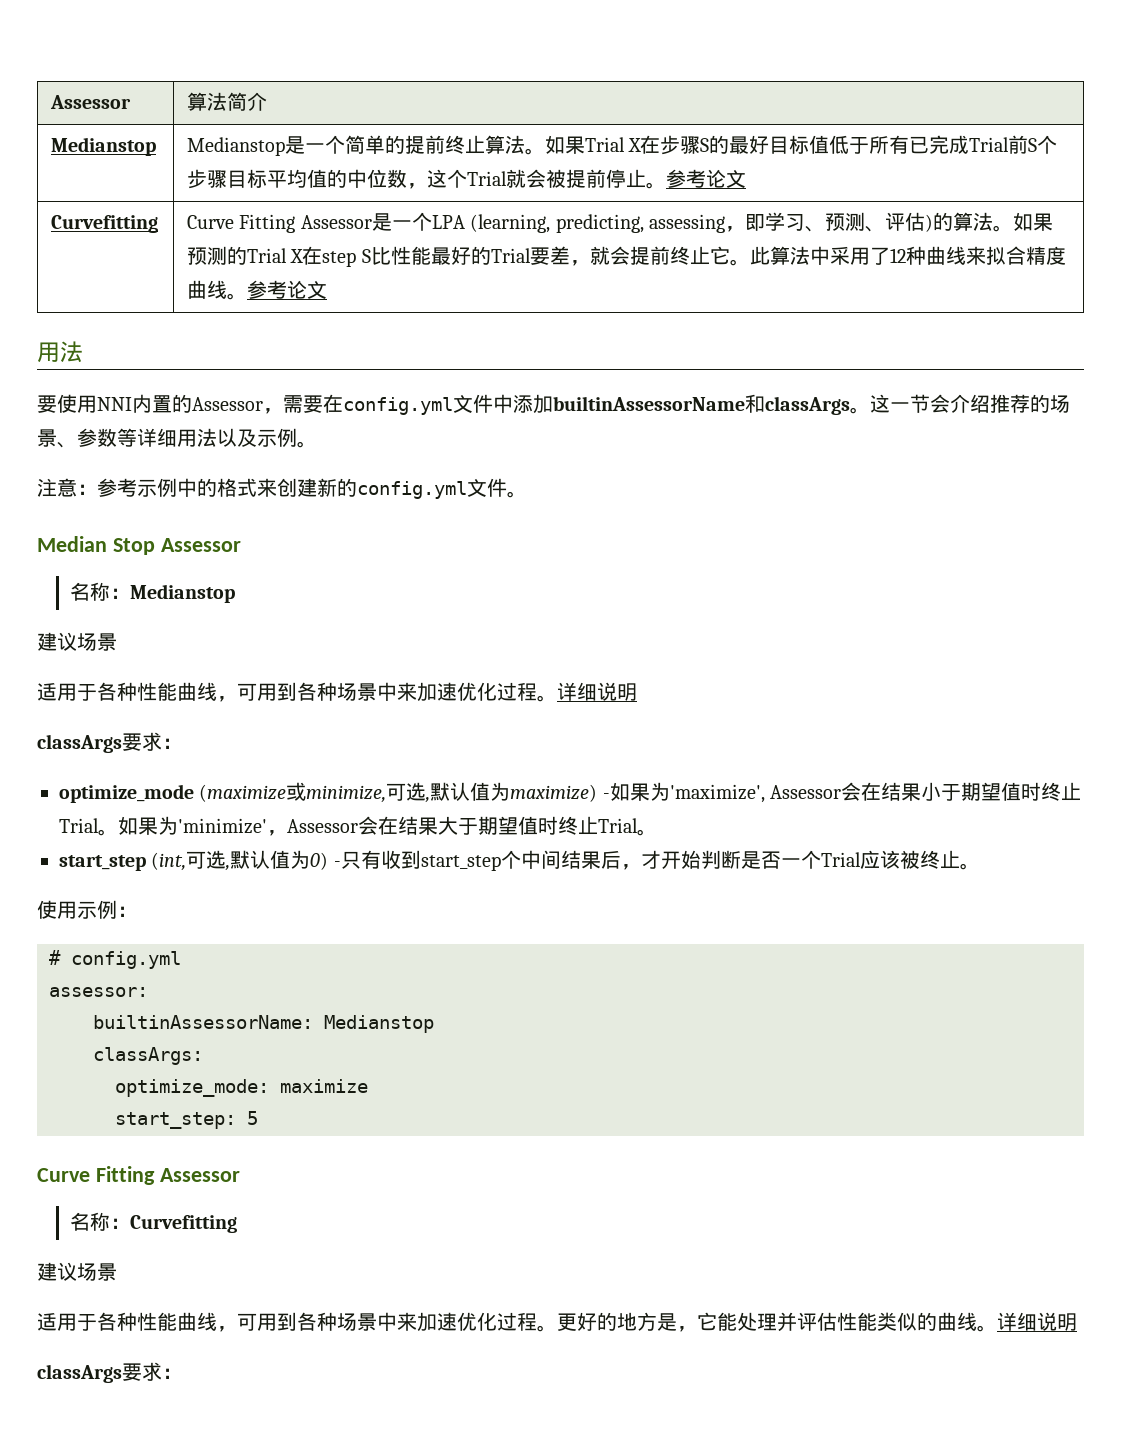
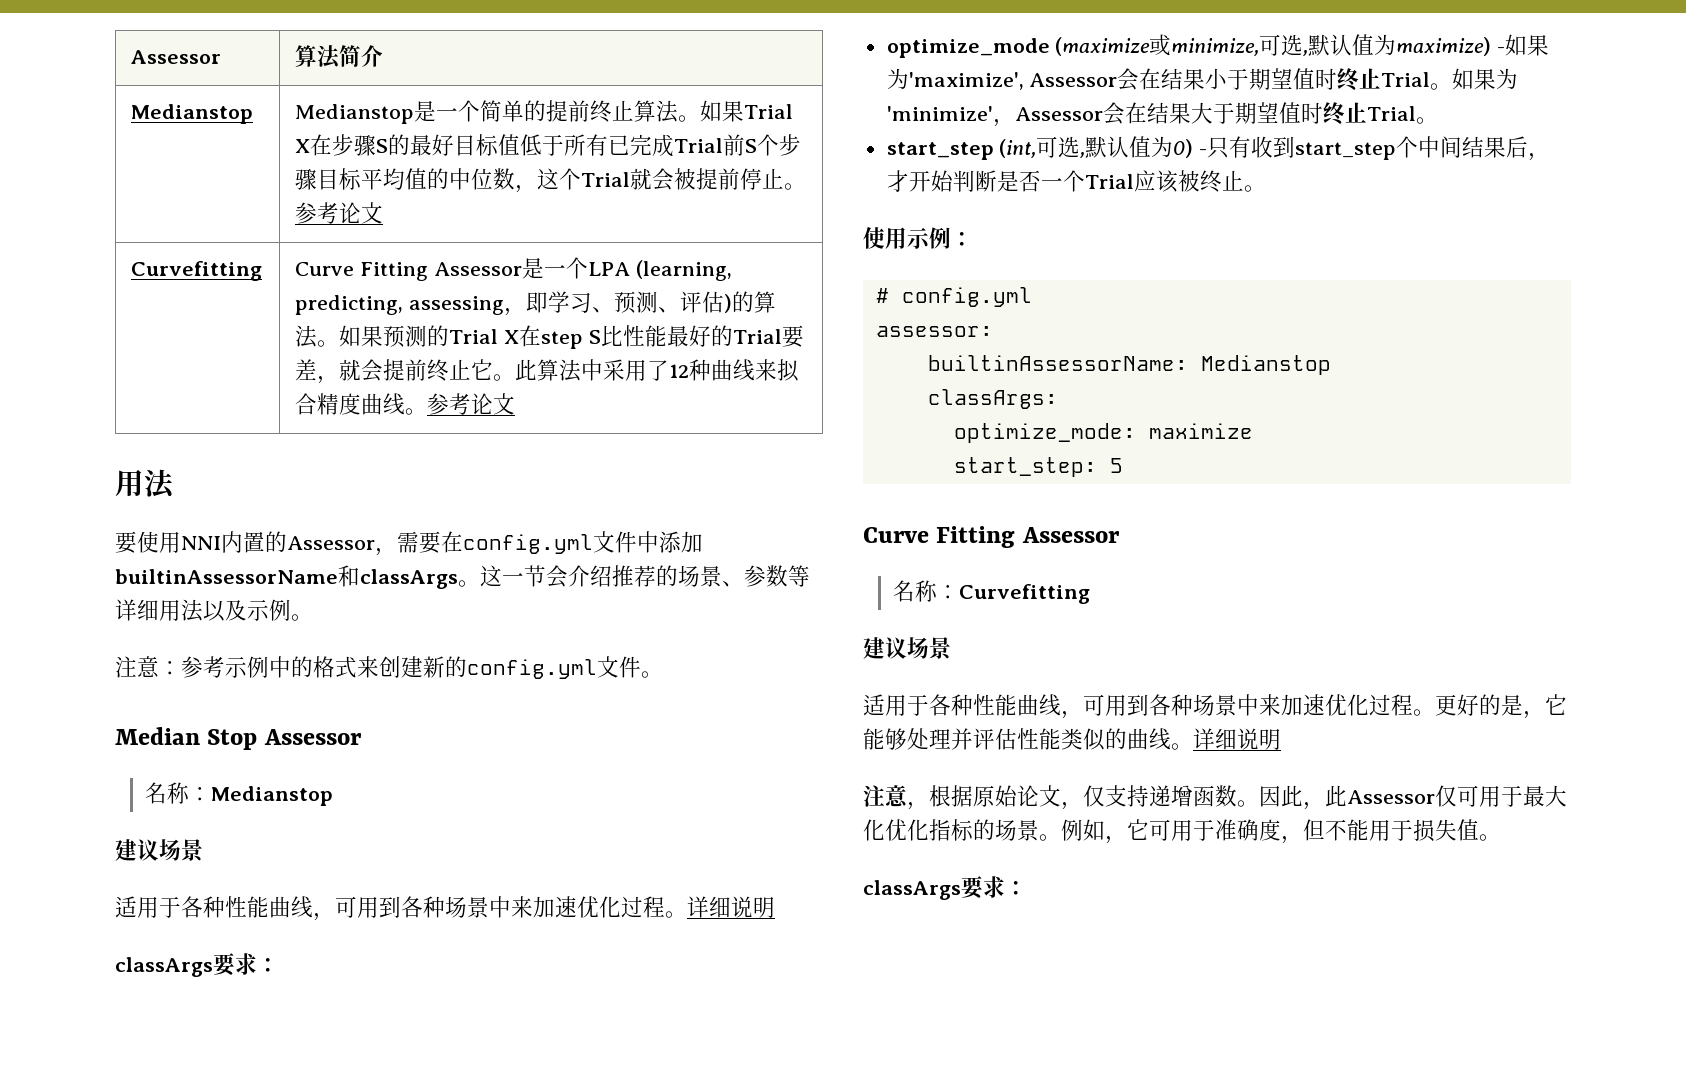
[617,1312,657,1331] 地方 -> (1501, 704) none
(737, 1321) none -> [885,728,907,750] 够
(1077, 1322) none -> [863,785,1567,810] [863,819,1501,844] // 注意，根据原始论文，仅支持递增函数。因此，此Assessor仅可用于最大化优化指标的场景。例如，它可用于准确度，但不能用于损失值。

